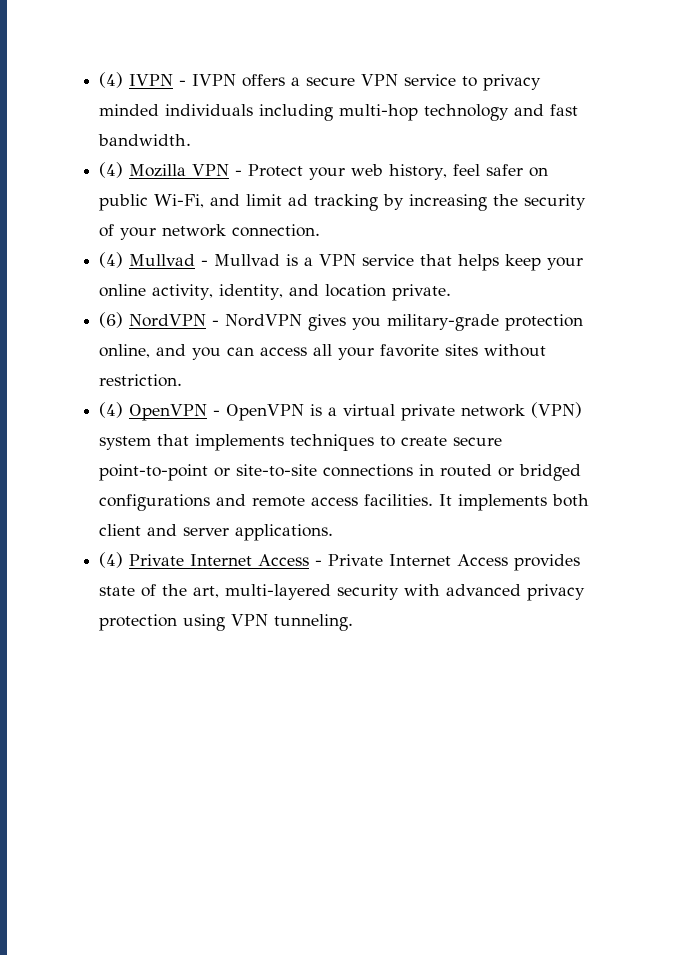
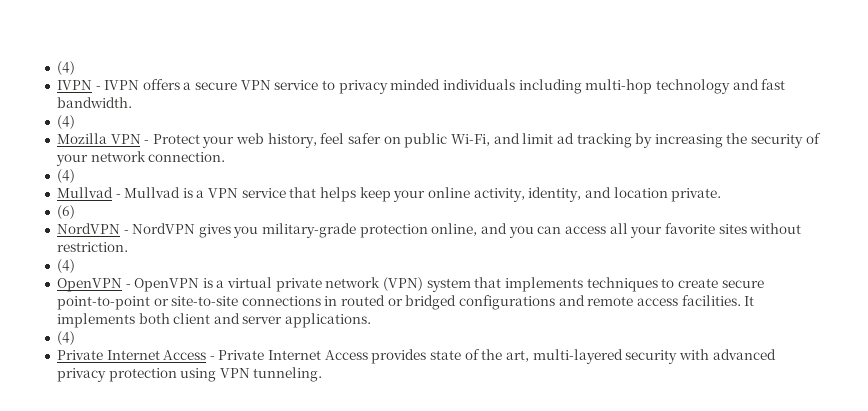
[99,72,124,88] (4) -> [56,61,75,75] (4) //
(124, 170) none -> (75, 122) //
(124, 260) none -> (75, 176) //
(124, 320) none -> (75, 212) //
(124, 410) none -> (75, 266) //
(124, 560) none -> (75, 338) //

